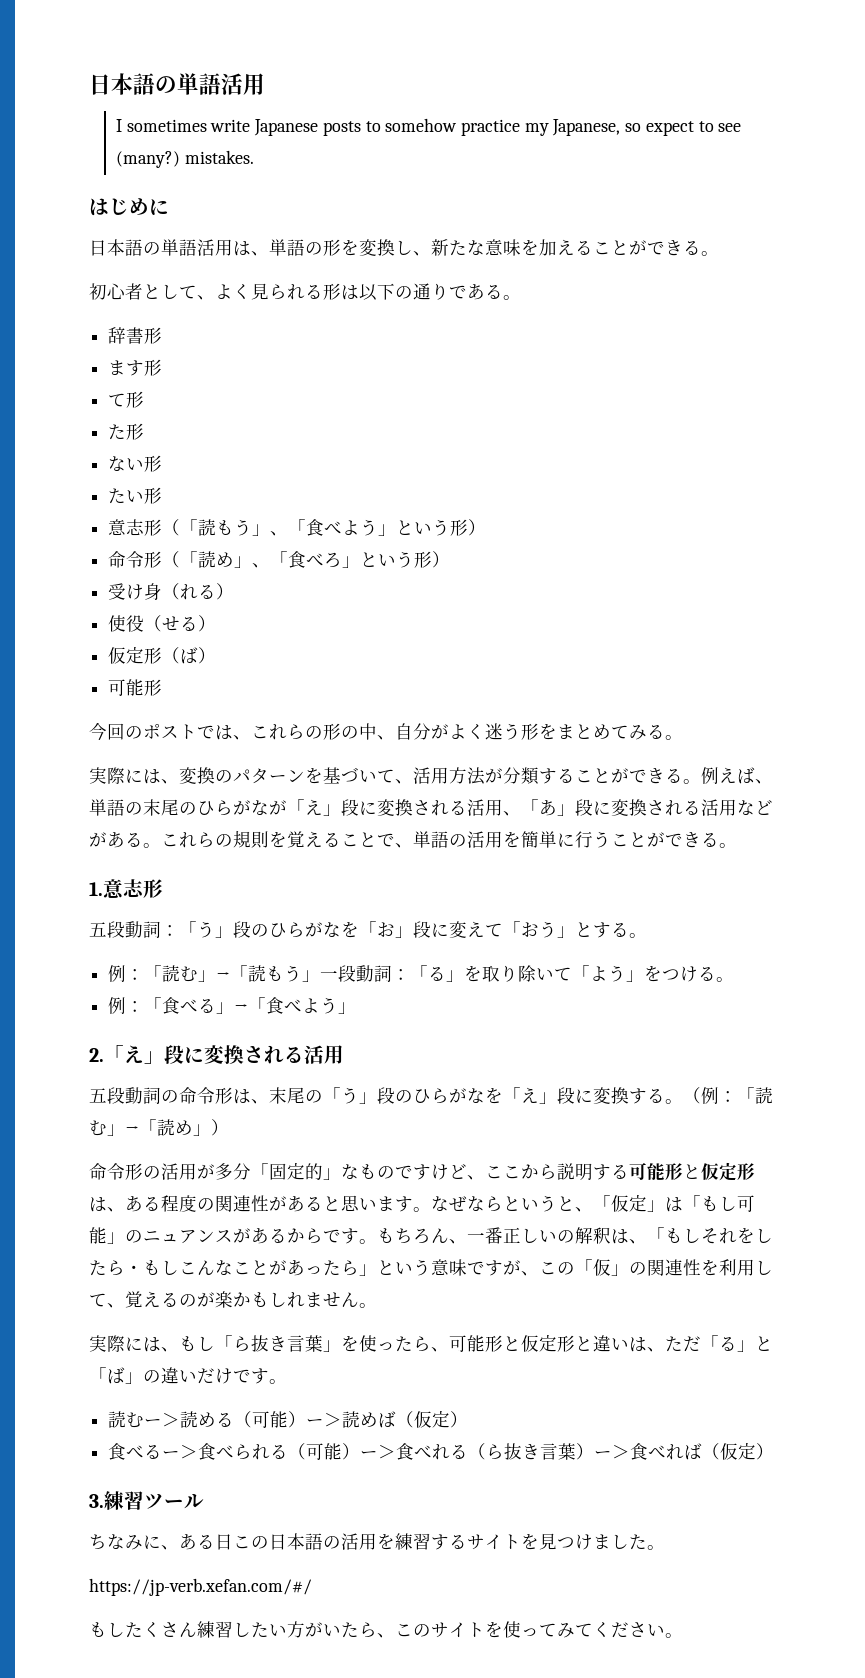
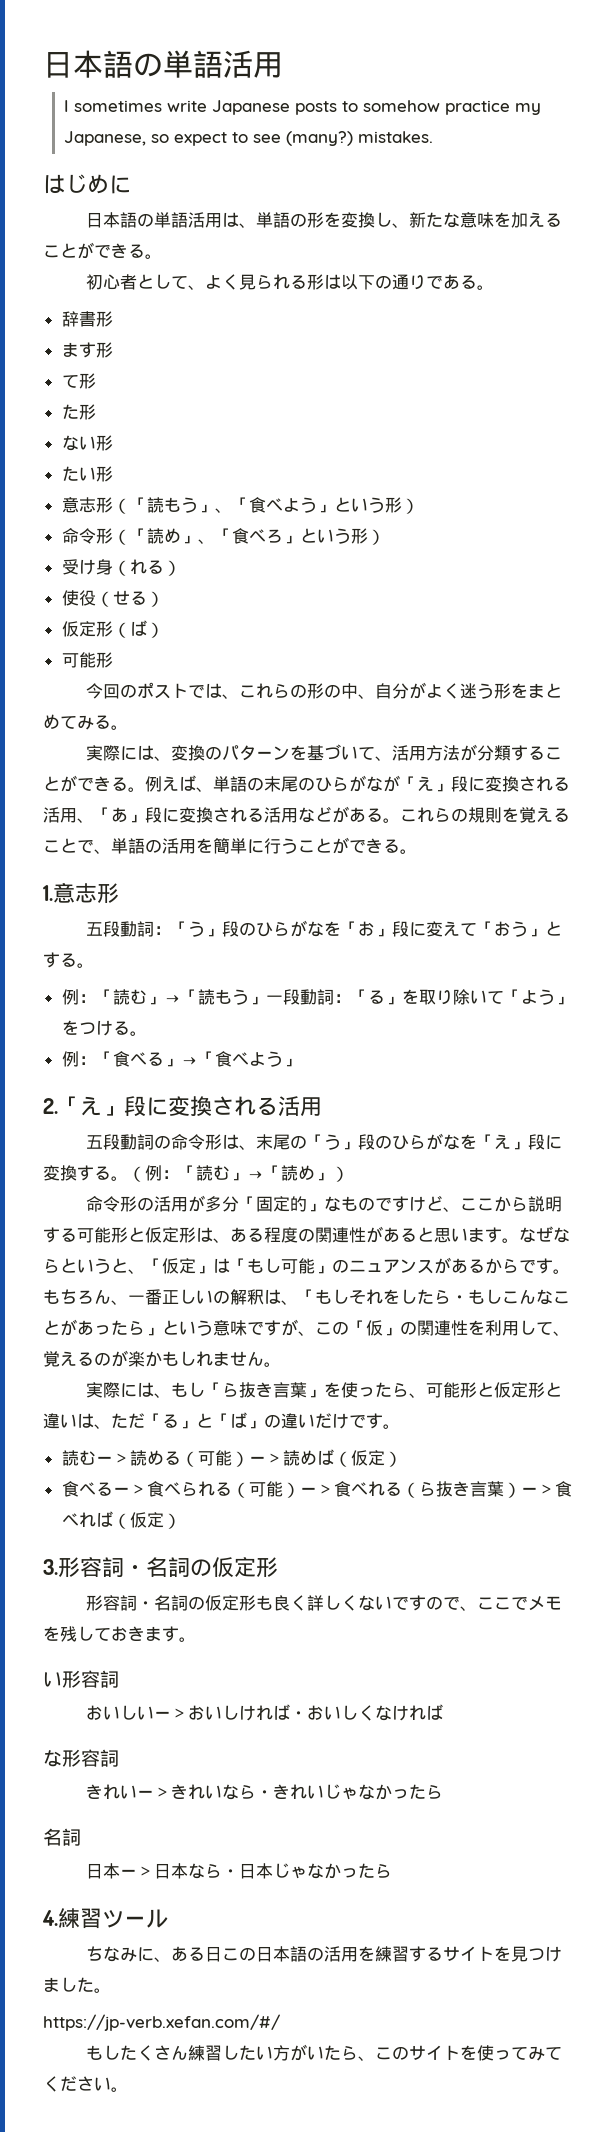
(104, 1501) none -> [58,1557,278,1578] [85,1595,562,1611] [43,1626,196,1642] [43,1670,119,1688] [85,1704,443,1721] [43,1749,119,1767] [85,1784,443,1800] [43,1828,81,1846] [85,1863,392,1879] [42,1910,58,1926] 形容詞・名詞の仮定形 // 形容詞・名詞の仮定形も良く詳しくないですので、ここでメモを残しておきます。 // い形容詞 // おいしいー＞おいしければ・おいしくなければ // な形容詞 // きれいー＞きれいなら・きれいじゃなかったら // 名詞 // 日本ー＞日本なら・日本じゃなかったら // 4.

